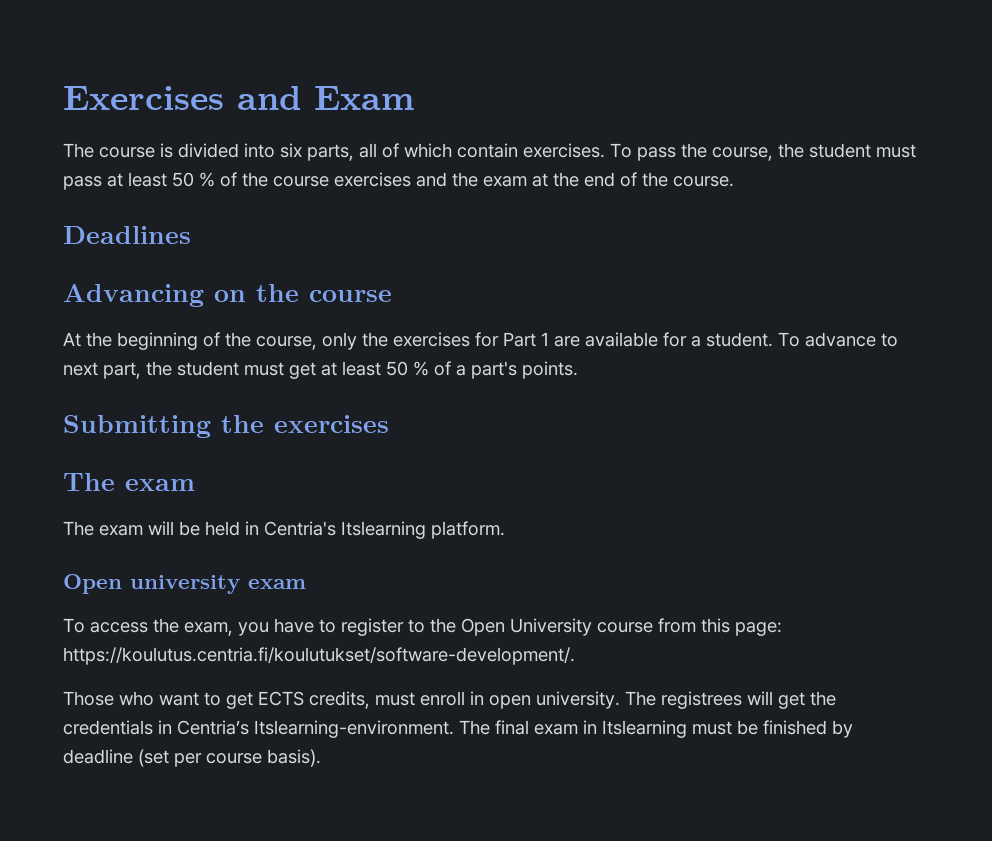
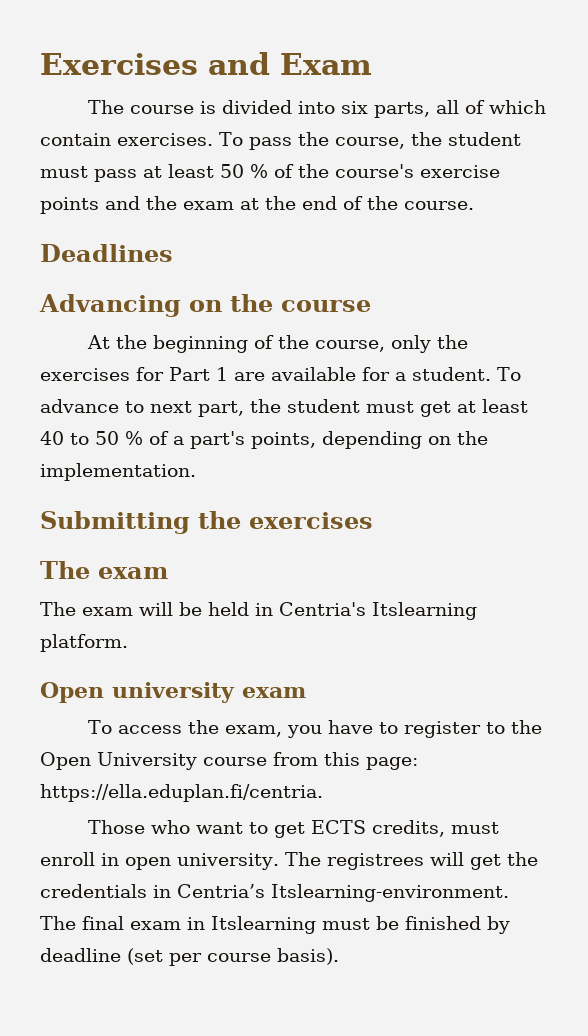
[273,172,411,187] course exercises -> [335,164,500,178] [40,197,99,214] course's exercise points
(381, 368) none -> [40,431,89,445] 40 to
[522,361,578,379] points. -> [251,431,488,449] [40,463,196,481] points, depending on the implementation.
[63,647,575,665] https://koulutus.centria.fi/koulutukset/software-development/. -> [40,784,323,802] https://ella.eduplan.fi/centria.

